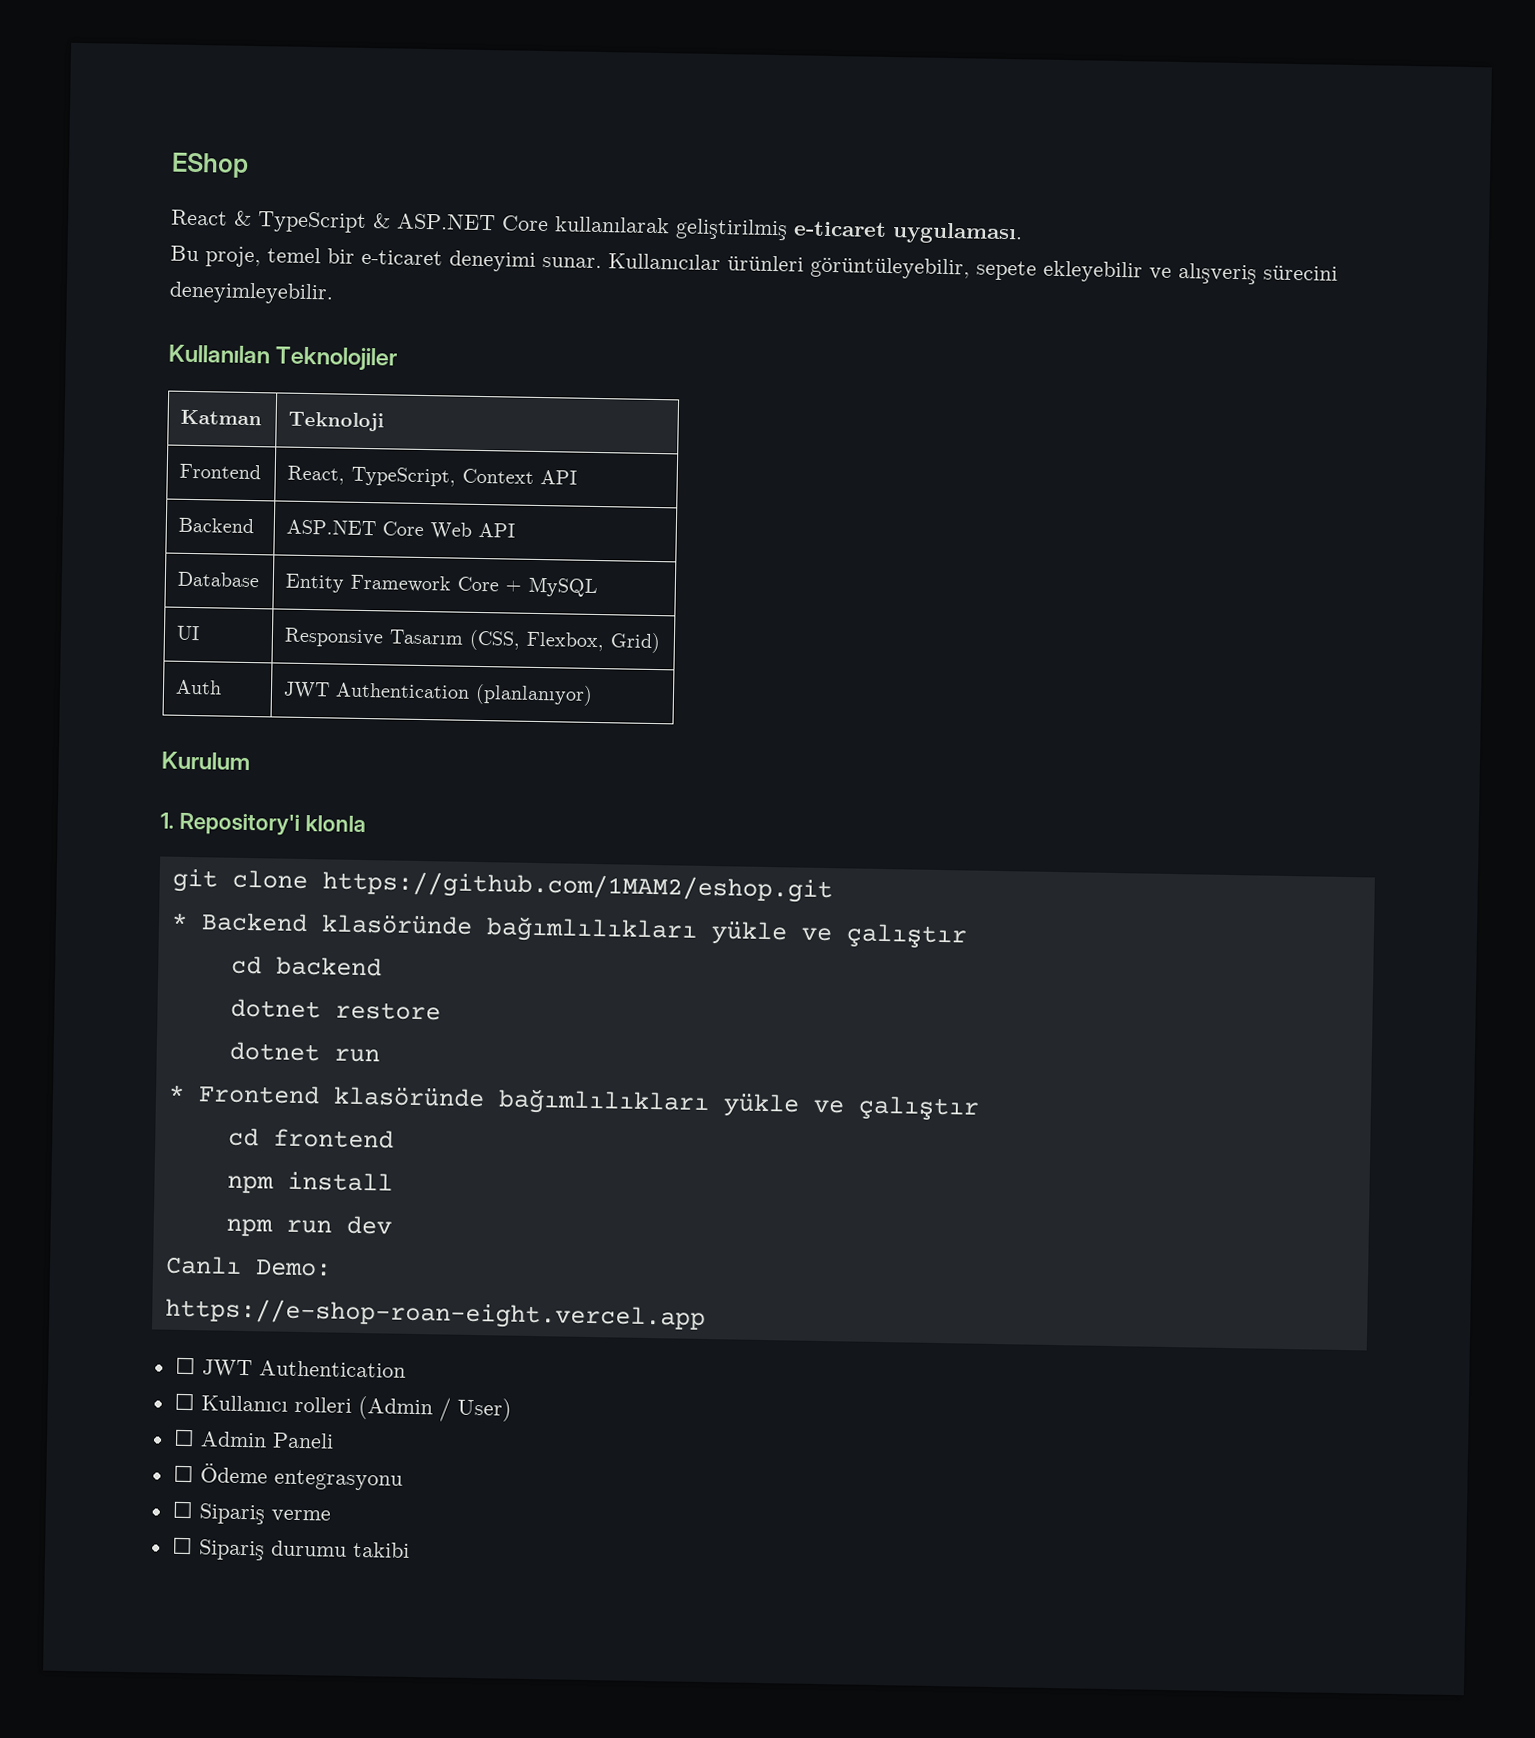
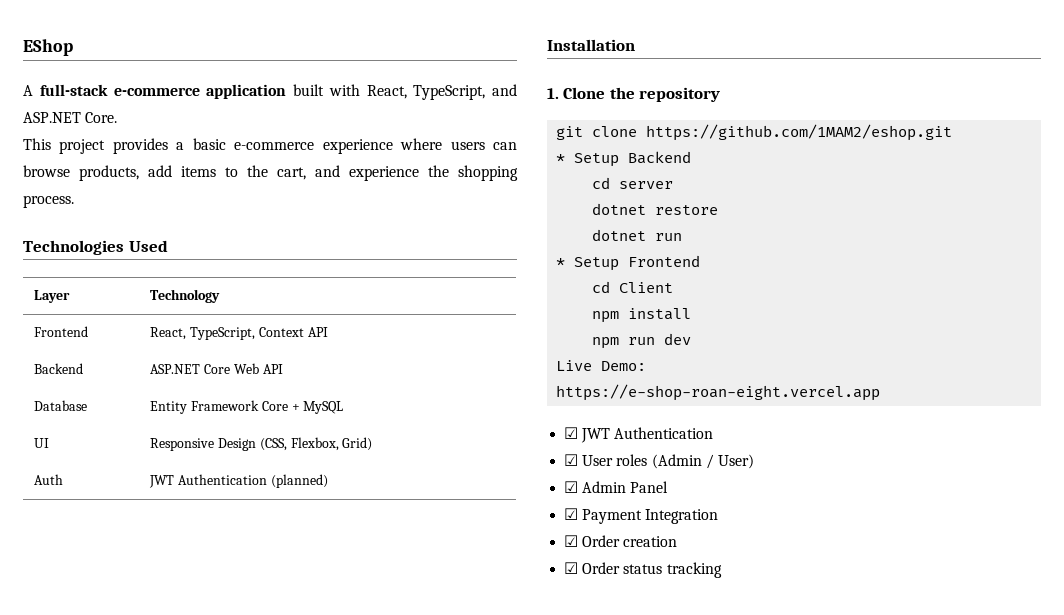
[171,209,1023,245] [170,245,1338,285] [169,281,334,305] [168,344,398,371] [180,409,263,426] [288,411,385,432] React & TypeScript & ASP.NET Core kullanılarak geliştirilmiş e-ticaret uygulaması. // Bu proje, temel bir e-ticaret deneyimi sunar. Kullanıcılar ürünleri görüntüleyebilir, sepete ekleyebilir ve alışveriş sürecini deneyimleyebilir. // Kullanılan Teknolojiler // Katman | Teknoloji -> [23,84,517,100] [23,112,118,123] [23,138,517,154] [23,165,518,181] [23,195,74,208] [23,240,168,255] [34,290,71,303] [150,289,221,303] A full-stack e-commerce application built with React, TypeScript, and ASP.NET Core. // This project provides a basic e-commerce experience where users can browse products, add items to the cart, and experience the shopping process. // Technologies Used // Layer | Technology
[389,629,465,645] Tasarım -> [218,438,257,451] Design
[475,683,594,706] [161,751,250,771] (planlanıyor) // Kurulum -> [270,474,328,488] [547,39,635,51] (planned) // Installation
[178,812,366,836] Repository'i klonla -> [563,87,721,102] Clone the repository
[200,912,968,949] [230,955,382,977] Backend klasöründe bağımlılıkları yükle ve çalıştır // cd backend -> [574,151,692,167] [592,177,674,189] Setup Backend // cd server
[197,1084,980,1121] [227,1127,394,1149] Frontend klasöründe bağımlılıkları yükle ve çalıştır // cd frontend -> [574,255,701,271] [592,281,674,293] Setup Frontend // cd Client
[164,1255,242,1275] Canlı -> [556,360,593,371] Live
[174,1356,196,1375] ☐ -> [564,427,579,439] ☑
[173,1392,352,1413] ☐ Kullanıcı rolleri -> [564,454,648,466] ☑ User roles
[172,1428,334,1449] [172,1463,403,1491] [171,1500,331,1525] [171,1536,410,1561] ☐ Admin Paneli // ☐ Ödeme entegrasyonu // ☐ Sipariş verme // ☐ Sipariş durumu takibi -> [564,481,669,493] [564,508,719,524] [564,535,678,547] [564,562,722,578] ☑ Admin Panel // ☑ Payment Integration // ☑ Order creation // ☑ Order status tracking

